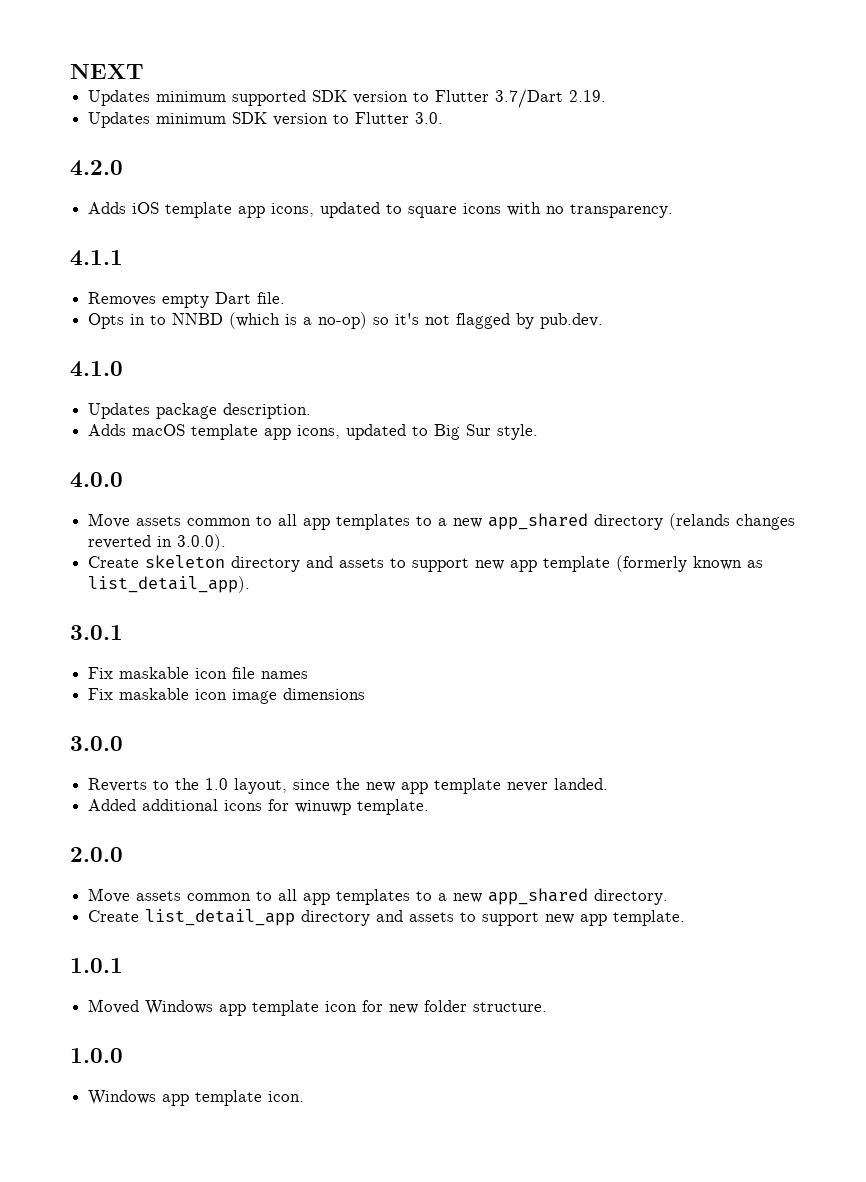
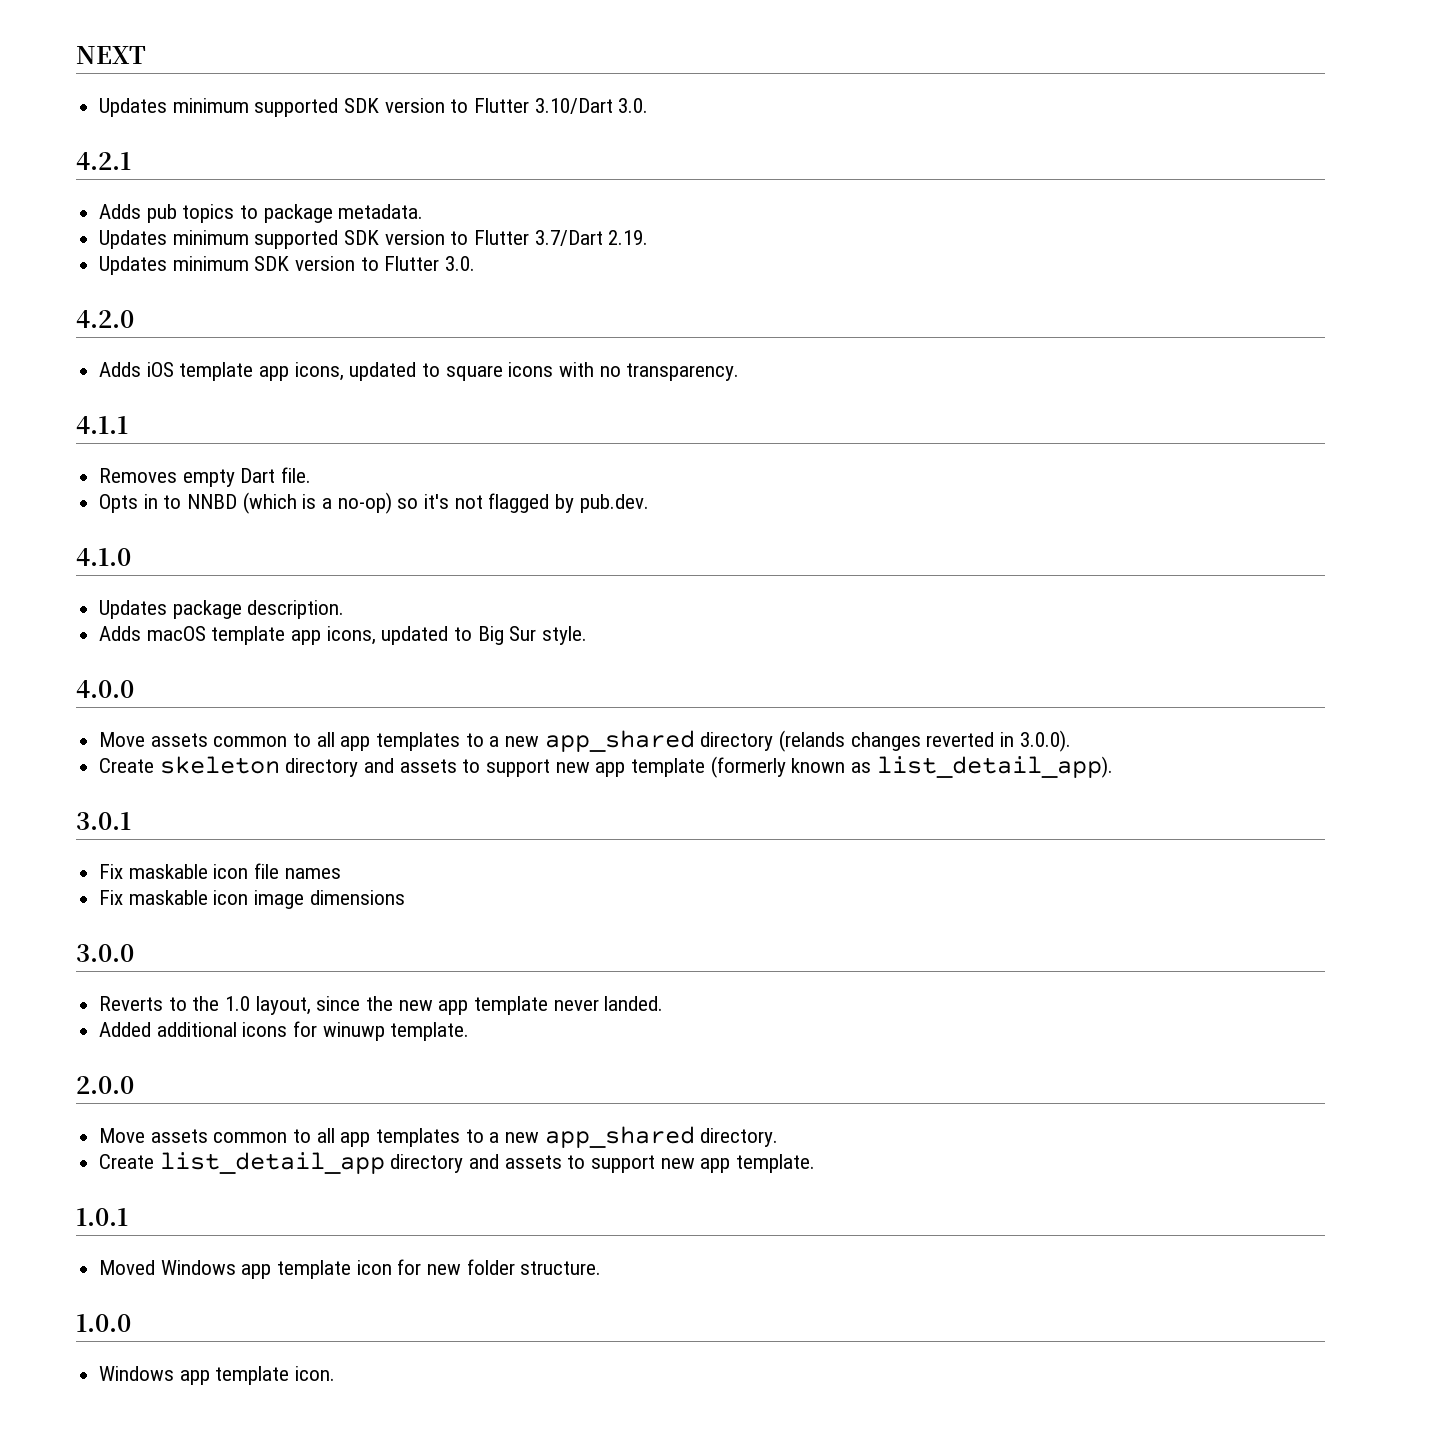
(144, 71) none -> [99,98,649,117] [76,152,131,170] [99,204,424,223] // Updates minimum supported SDK version to Flutter 3.10/Dart 3.0. // 4.2.1 // Adds pub topics to package metadata.

